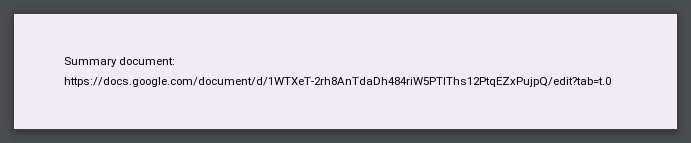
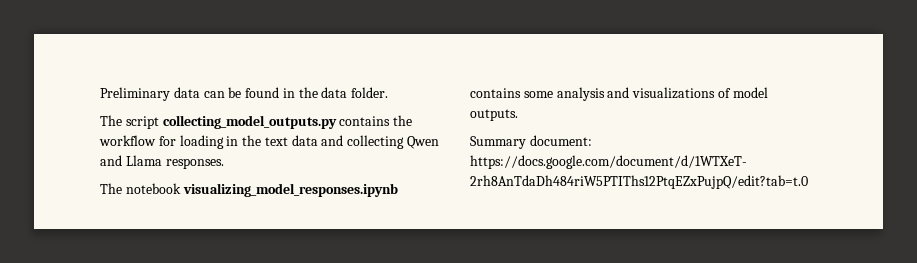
(64, 62) none -> [100,87,389,101] [100,115,413,129] [99,135,440,149] [100,155,224,169] [100,183,398,197] [470,87,768,101] [470,109,518,121] Preliminary data can be found in the data folder. // The script collecting_model_outputs.py contains the workflow for loading in the text data and collecting Qwen and Llama responses. // The notebook visualizing_model_responses.ipynb contains some analysis and visualizations of model outputs. //

